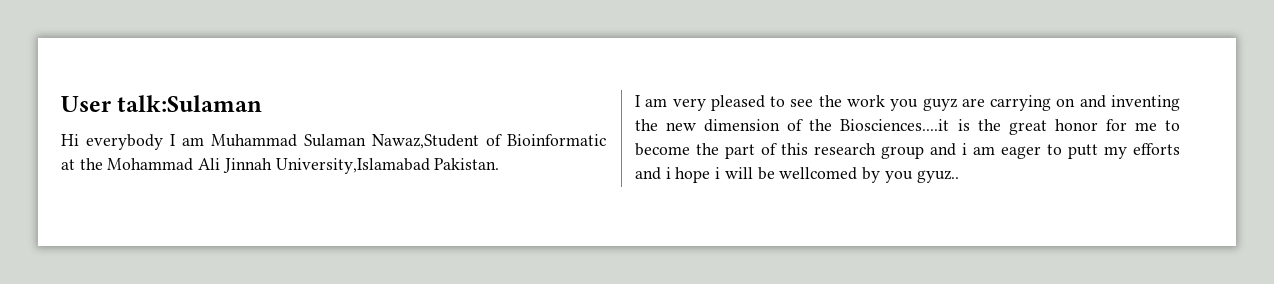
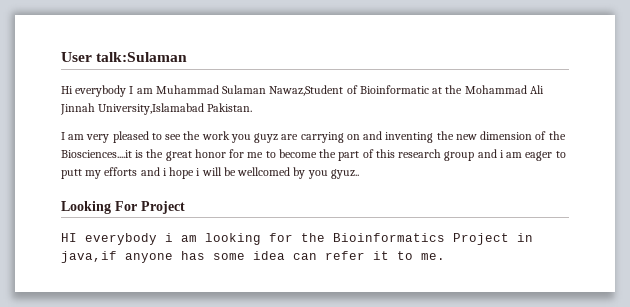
(959, 176) none -> [61,201,185,214] [61,233,533,245] [61,251,445,263] // Looking For Project // HI everybody i am looking for the Bioinformatics Project in java,if anyone has some idea can refer it to me.

